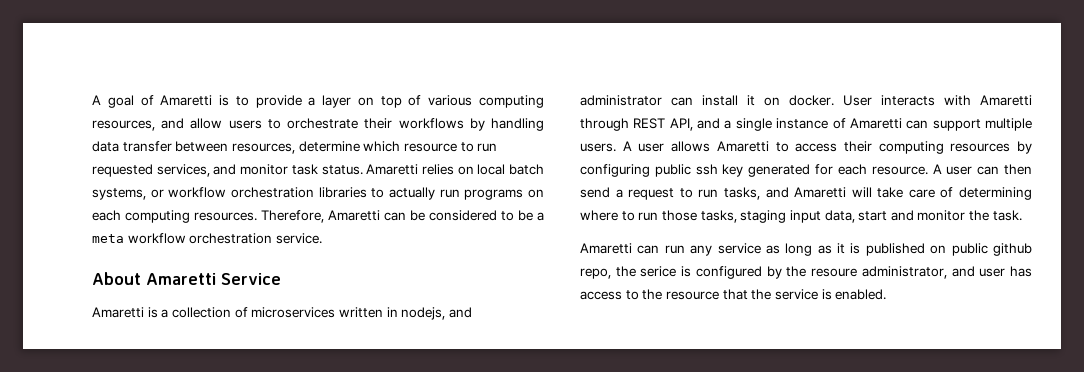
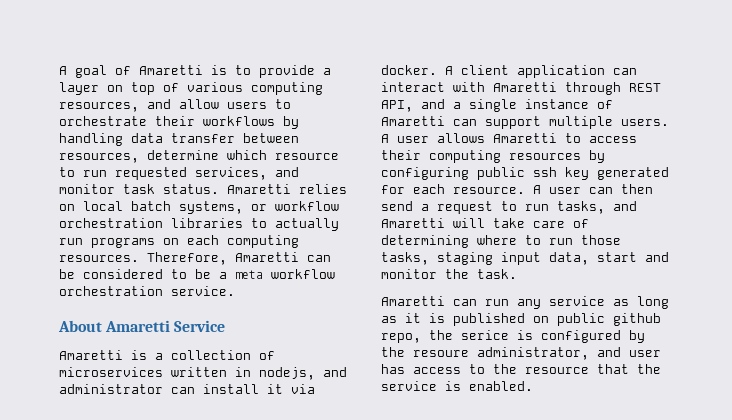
[764,95,935,106] on docker. User interacts -> [291,384,315,394] [381,65,637,78] [381,82,445,92] via docker. A client application can interact

